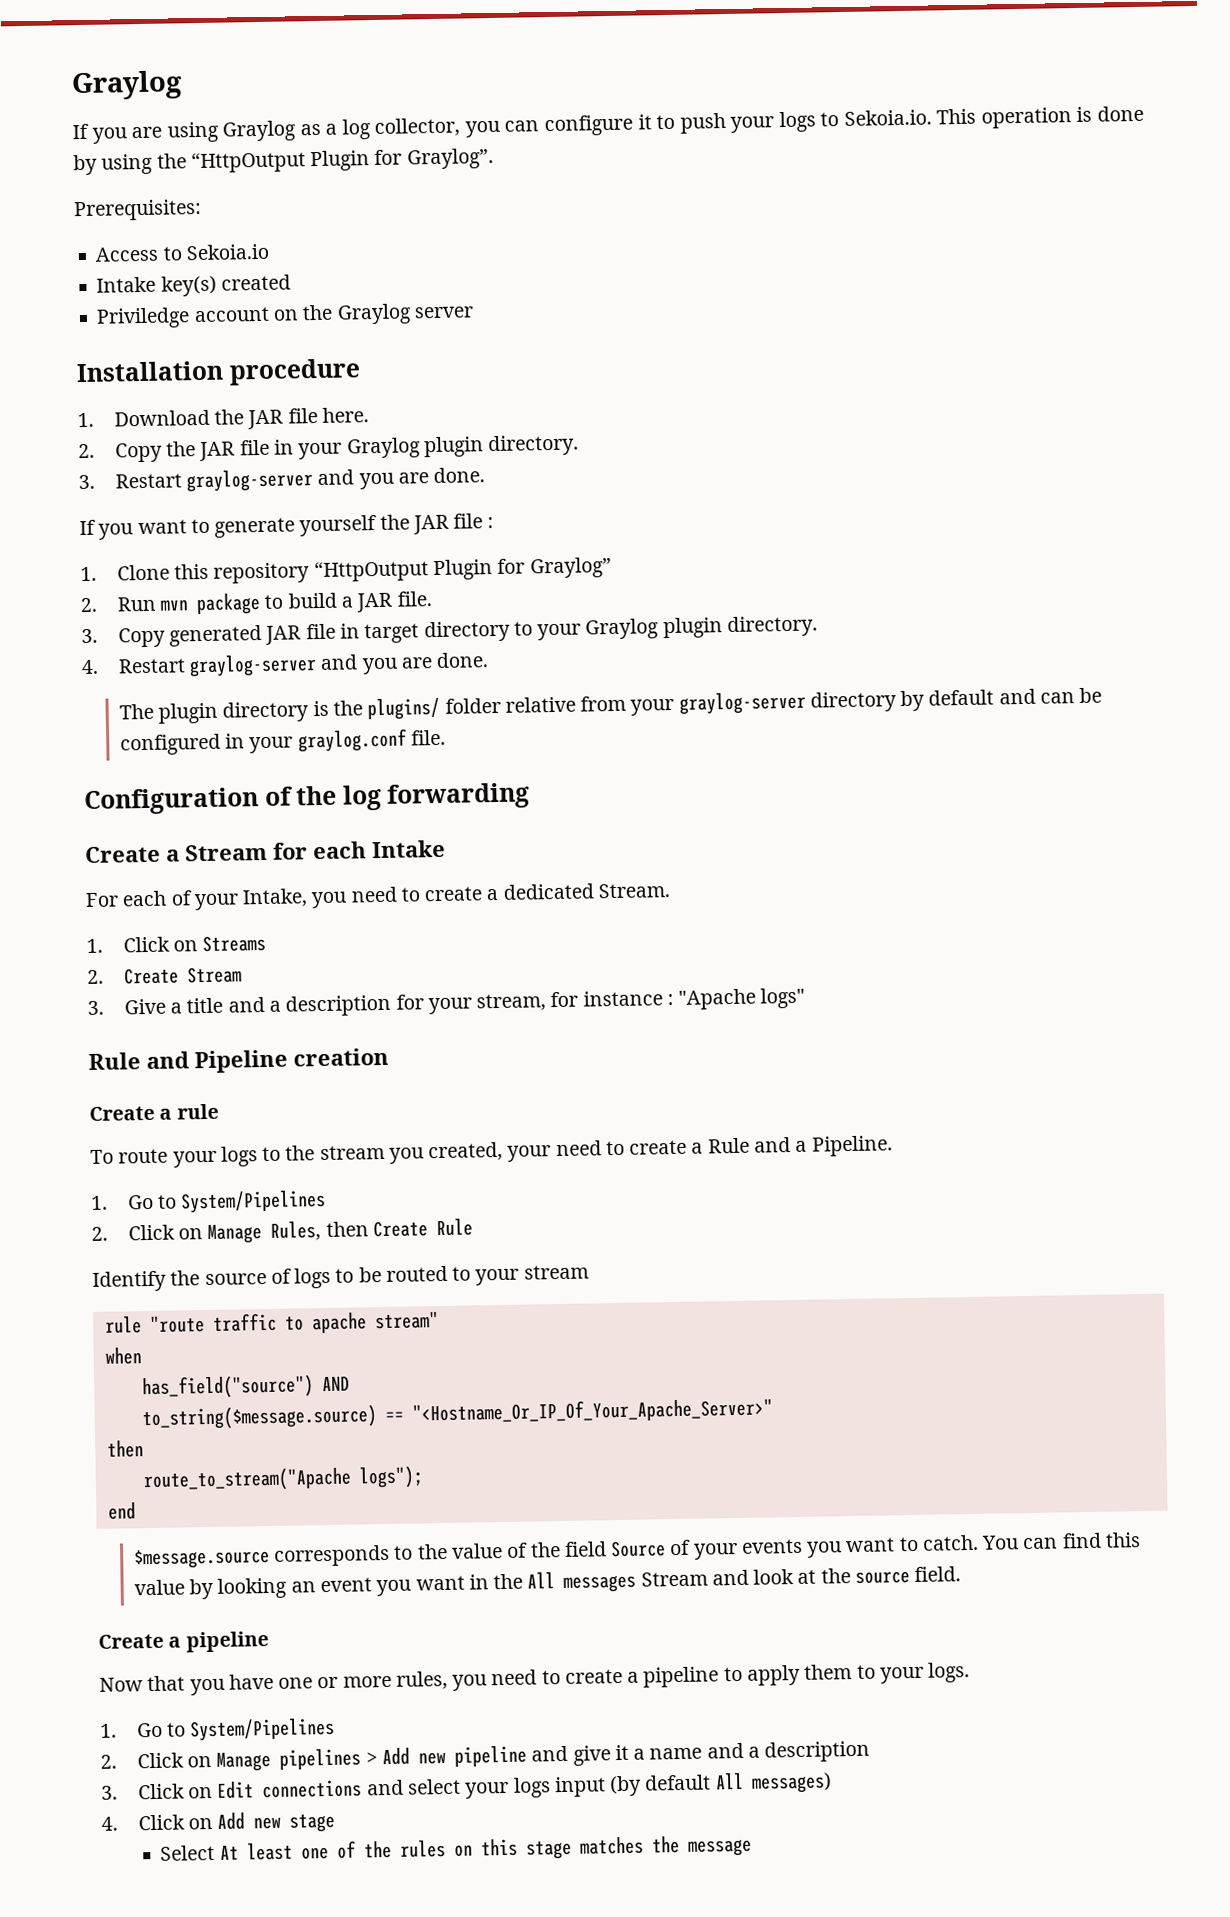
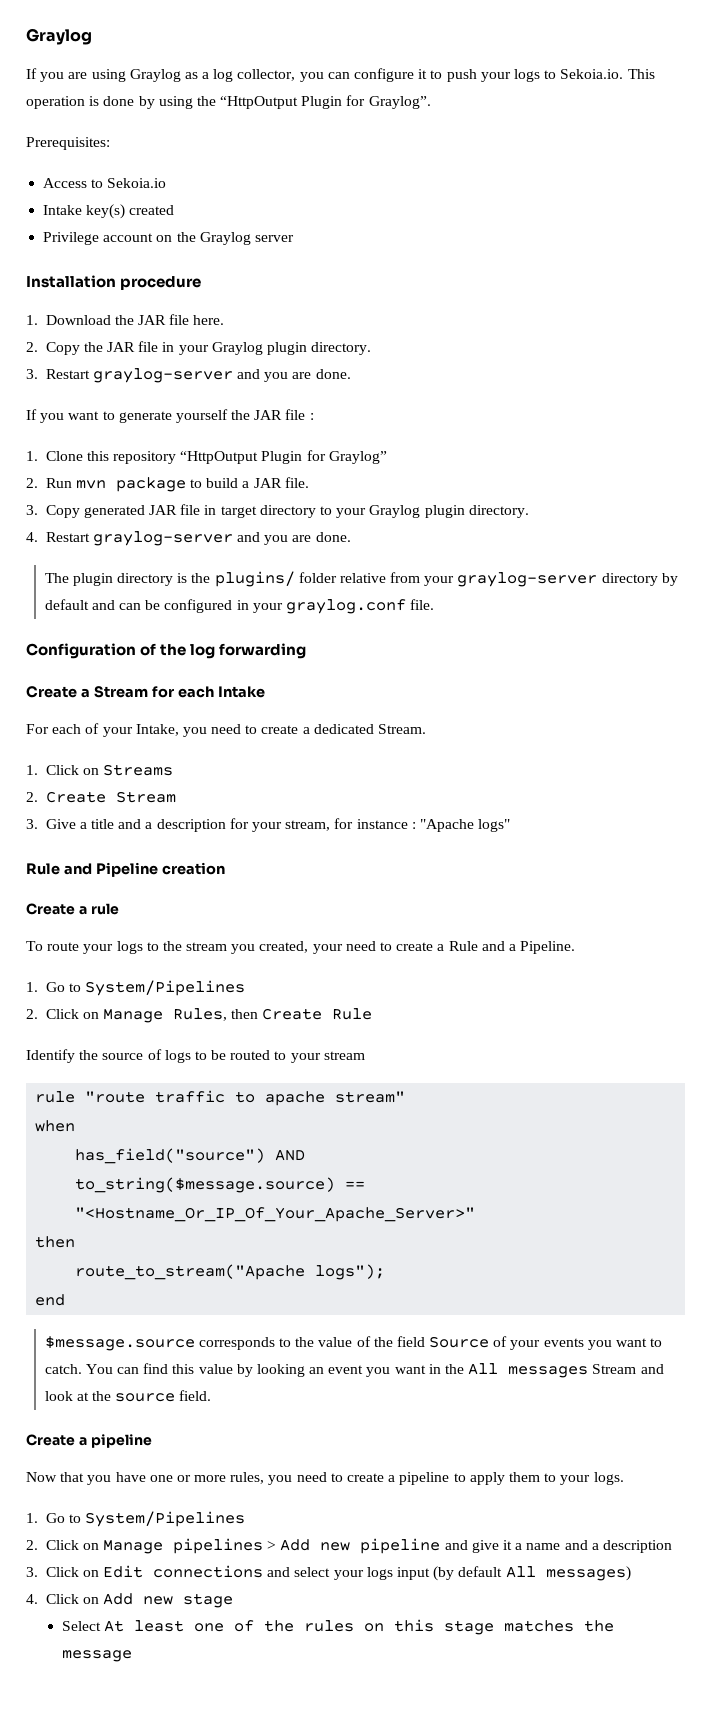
[96,307,191,329] Priviledge -> [43,232,100,245] Privilege

